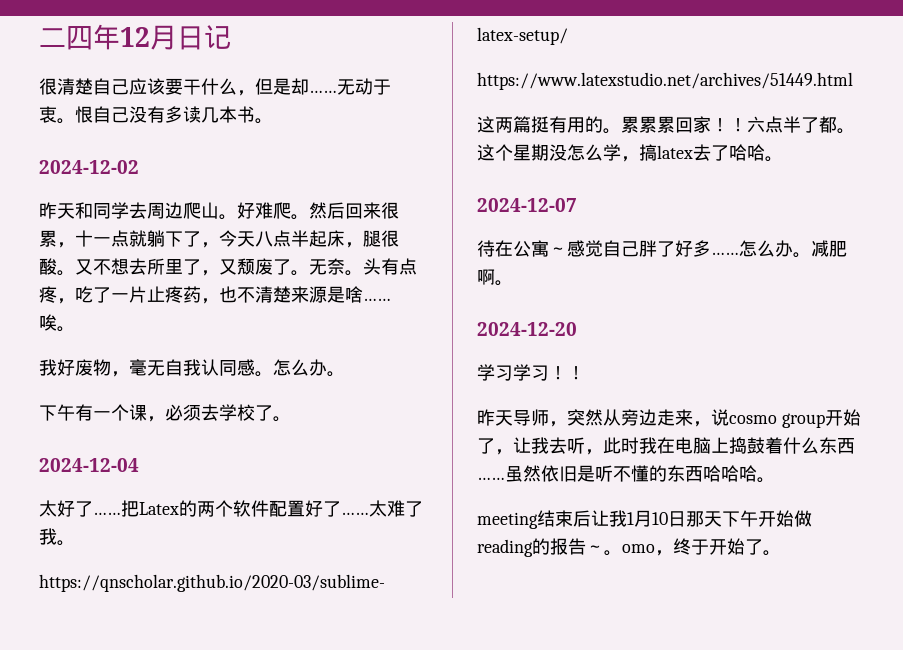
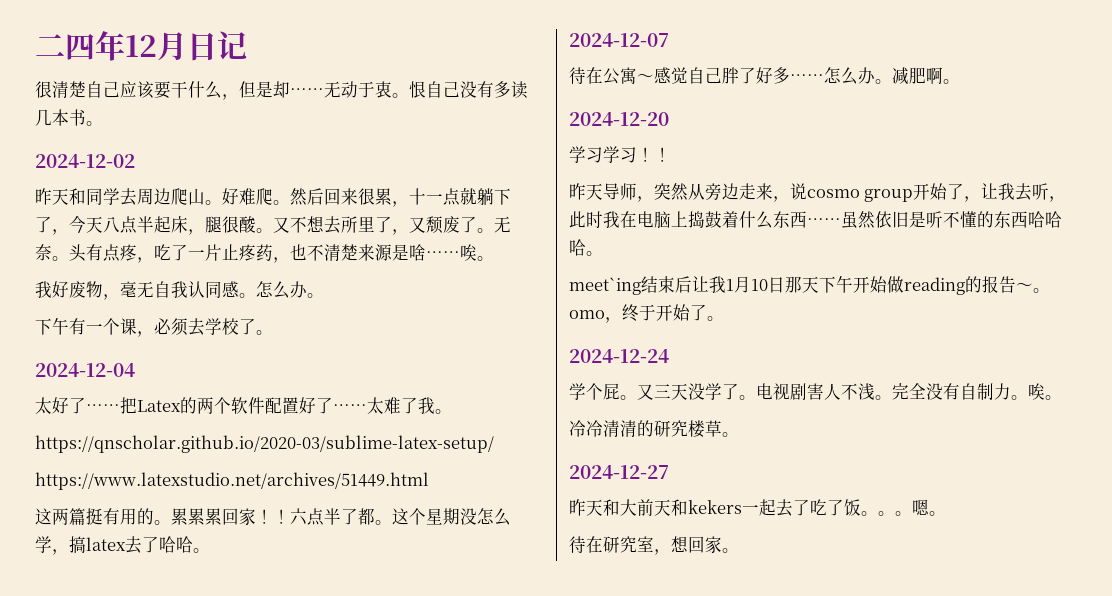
[477,512,538,529] meeting -> [569,277,641,295] meet`ing
(781, 553) none -> [569,349,669,363] [569,383,1062,400] [569,420,739,438] [569,465,669,479] [569,499,946,517] [569,536,739,555] // 2024-12-24 // 学个屁。又三天没学了。电视剧害人不浅。完全没有自制力。唉。 // 冷冷清清的研究楼草。 // 2024-12-27 // 昨天和大前天和kekers一起去了吃了饭。。。嗯。 // 待在研究室，想回家。

